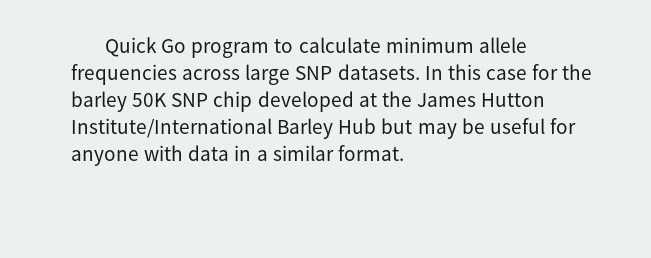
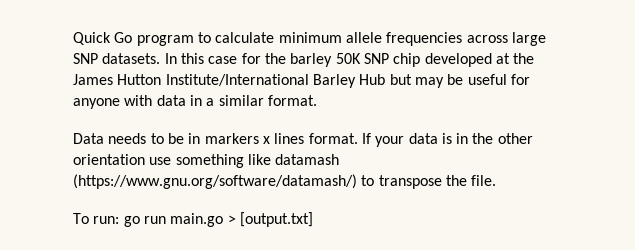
(404, 153) none -> [73,133,533,147] [73,154,340,168] [73,174,497,189] [73,212,313,227] // Data needs to be in markers x lines format. If your data is in the other orientation use something like datamash (https://www.gnu.org/software/datamash/) to transpose the file. // To run: go run main.go > [output.txt]

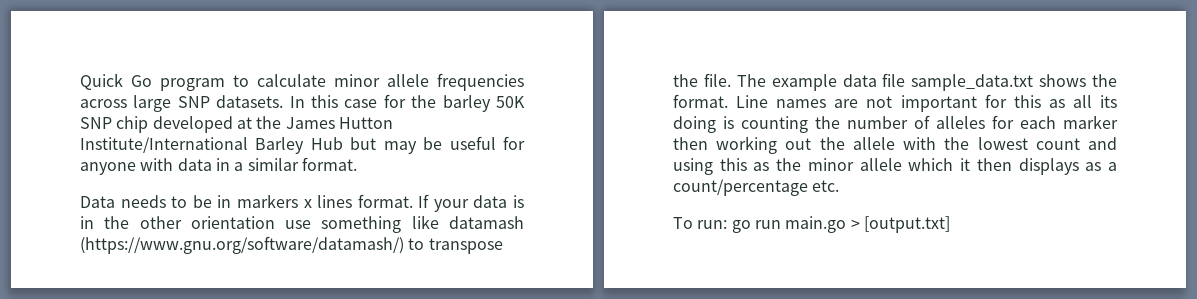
[278,32,342,43] minimum -> [334,74,380,87] minor
(497, 180) none -> [736,73,1117,91] [673,94,1117,112] [673,115,1118,133] [673,136,1117,154] [673,158,1117,175] [673,179,840,196] The example data file sample_data.txt shows the format. Line names are not important for this as all its doing is counting the number of alleles for each marker then working out the allele with the lowest count and using this as the minor allele which it then displays as a count/percentage etc.

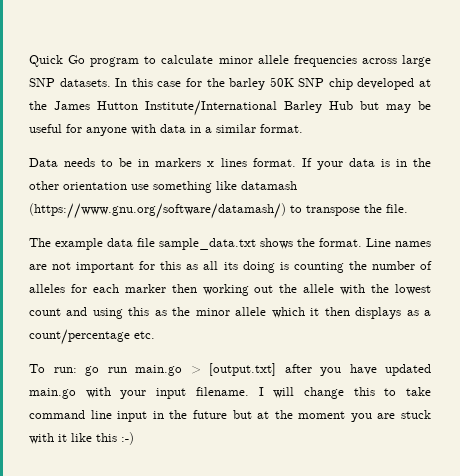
(731, 80) none -> (408, 208) //
(950, 224) none -> [284,364,431,376] [29,387,431,399] [29,410,431,422] [29,432,134,445] after you have updated main.go with your input filename. I will change this to take command line input in the future but at the moment you are stuck with it like this :-)

